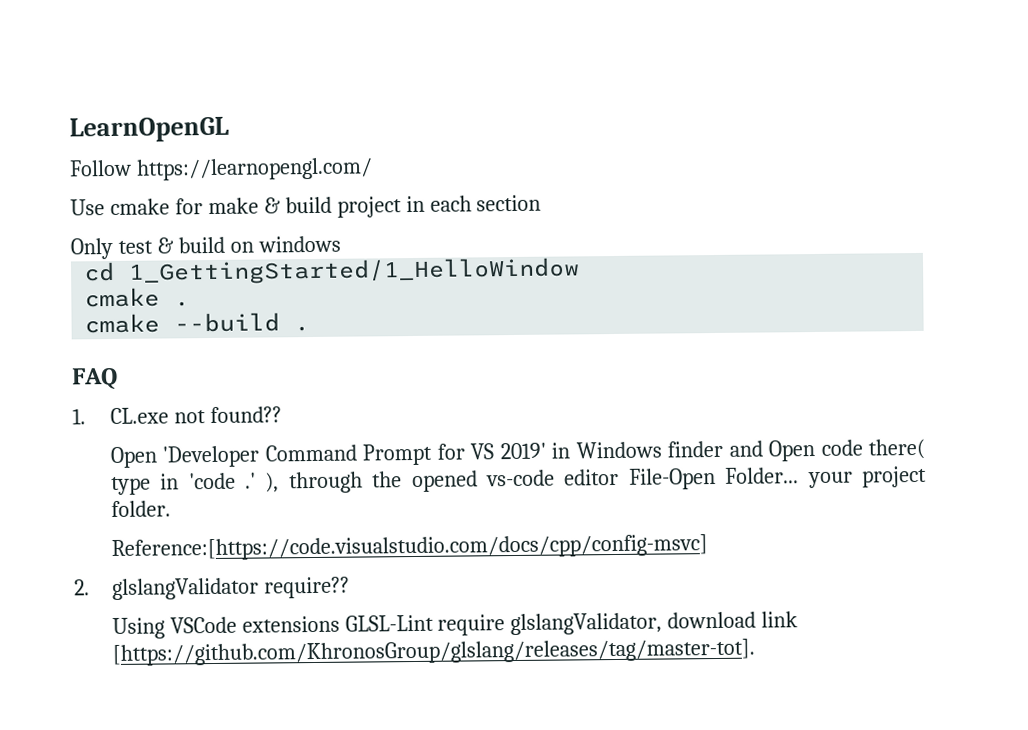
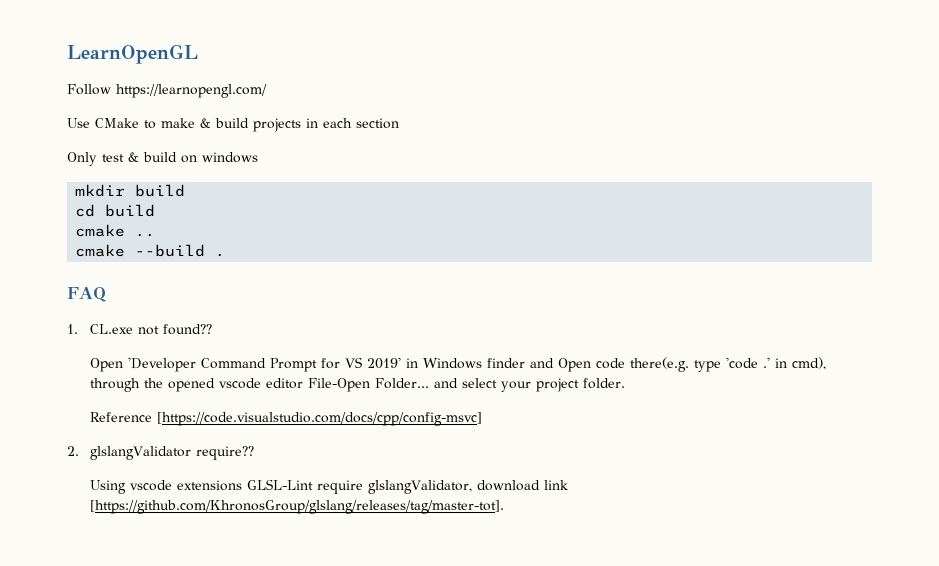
[109,198,203,216] cmake for -> [95,118,156,129] CMake to
[336,196,402,218] project -> [253,118,301,132] projects
(341, 244) none -> [75,184,186,197] // mkdir build
[128,257,581,285] [84,287,191,308] 1_GettingStarted/1_HelloWindow // cmake . -> [105,204,156,217] [75,224,156,237] build // cmake ..
[868,438,926,460] [110,472,280,496] there( type in 'code .' ), -> [629,357,826,372] there(e.g. type 'code .' in cmd),
[485,469,555,487] vs-code -> [218,378,261,389] vscode
(800, 475) none -> [433,378,497,388] and select
[110,534,708,562] Reference:[https://code.visualstudio.com/docs/cpp/config-msvc] -> [89,412,482,426] Reference [https://code.visualstudio.com/docs/cpp/config-msvc]
[169,616,237,634] VSCode -> [129,480,172,491] vscode

